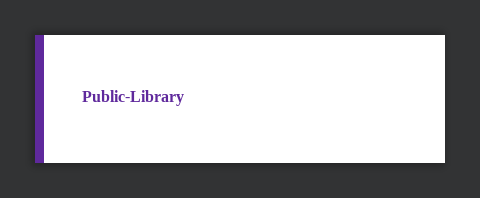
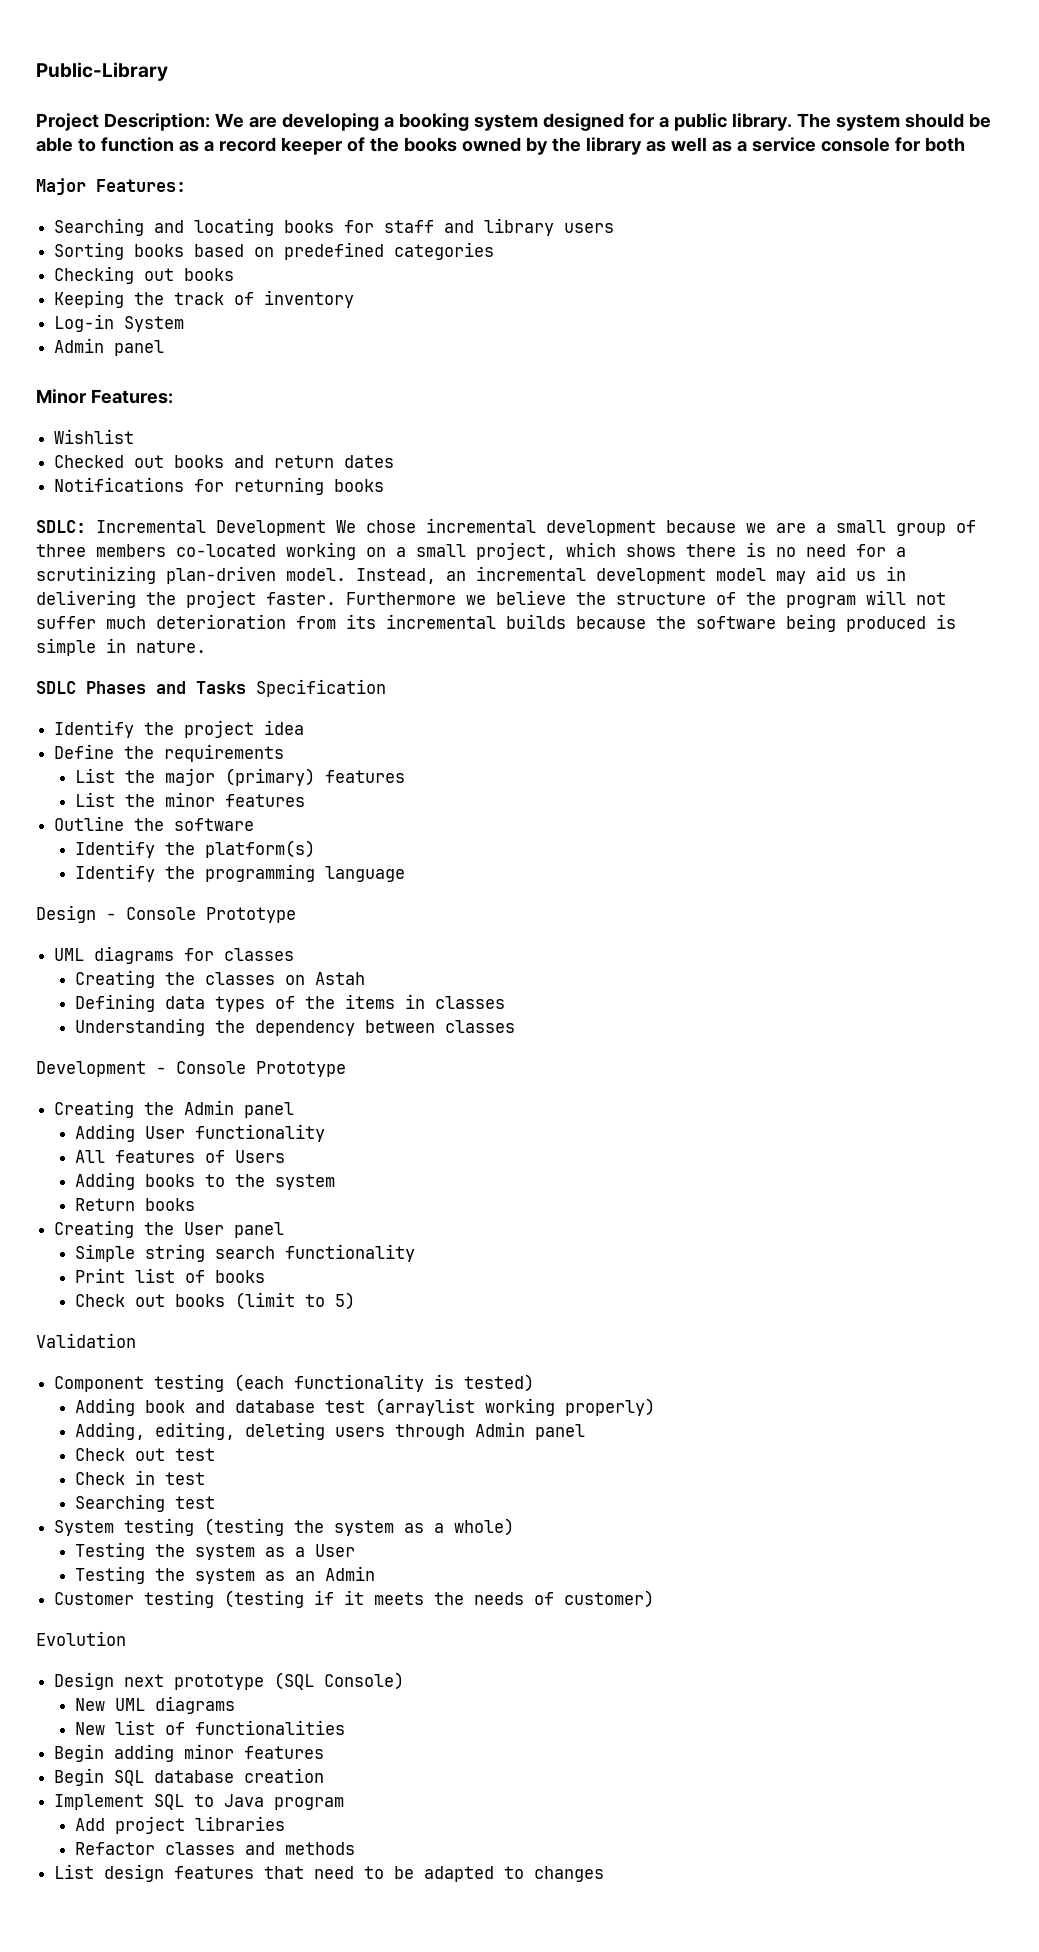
(184, 98) none -> [36,113,991,131] [36,137,965,155] [36,178,186,195] [54,218,615,236] [54,242,495,260] [54,266,235,284] [54,290,355,308] [54,314,185,332] [54,338,165,356] [36,389,173,404] [54,429,135,444] [54,455,395,468] [54,477,385,495] [36,518,976,536] [36,542,906,560] [36,566,906,584] [36,590,946,608] [36,614,956,632] [36,638,206,656] [36,679,386,697] [54,720,305,738] [54,744,285,762] [74,768,405,786] [74,792,305,807] [54,816,255,831] [74,840,315,858] [74,864,405,882] [36,905,296,923] [54,946,295,964] [74,970,365,988] [74,994,505,1012] [74,1018,515,1036] [36,1061,346,1077] [54,1100,295,1118] [74,1124,325,1142] [74,1150,285,1163] [74,1172,335,1190] [74,1198,195,1211] [54,1220,285,1238] [74,1244,415,1262] [74,1268,265,1283] [74,1292,355,1310] [36,1333,136,1348] [54,1374,535,1392] [74,1398,655,1416] [74,1422,585,1440] [74,1448,215,1461] [74,1470,205,1485] [74,1494,215,1512] [54,1518,515,1536] [74,1542,355,1560] [74,1566,375,1584] [54,1590,655,1608] [36,1631,126,1646] [54,1672,405,1690] [74,1696,235,1714] [74,1720,345,1735] [54,1744,325,1762] [54,1768,325,1786] [54,1794,345,1810] [74,1816,285,1834] [74,1842,355,1855] [54,1864,605,1882] // Project Description: We are developing a booking system designed for a public library. The system should be able to function as a record keeper of the books owned by the library as well as a service console for both // Major Features: // Searching and locating books for staff and library users // Sorting books based on predefined categories // Checking out books // Keeping the track of inventory // Log-in System // Admin panel // Minor Features: // Wishlist // Checked out books and return dates // Notifications for returning books // SDLC: Incremental Development We chose incremental development because we are a small group of three members co-located working on a small project, which shows there is no need for a scrutinizing plan-driven model. Instead, an incremental development model may aid us in delivering the project faster. Furthermore we believe the structure of the program will not suffer much deterioration from its incremental builds because the software being produced is simple in nature. // SDLC Phases and Tasks Specification // Identify the project idea // Define the requirements // List the major (primary) features // List the minor features // Outline the software // Identify the platform(s) // Identify the programming language // Design - Console Prototype // UML diagrams for classes // Creating the classes on Astah // Defining data types of the items in classes // Understanding the dependency between classes // Development - Console Prototype // Creating the Admin panel // Adding User functionality // All features of Users // Adding books to the system // Return books // Creating the User panel // Simple string search functionality // Print list of books // Check out books (limit to 5) // Validation // Component testing (each functionality is tested) // Adding book and database test (arraylist working properly) // Adding, editing, deleting users through Admin panel // Check out test // Check in test // Searching test // System testing (testing the system as a whole) // Testing the system as a User // Testing the system as an Admin // Customer testing (testing if it meets the needs of customer) // Evolution // Design next prototype (SQL Console) // New UML diagrams // New list of functionalities // Begin adding minor features // Begin SQL database creation // Implement SQL to Java program // Add project libraries // Refactor classes and methods // List design features that need to be adapted to changes

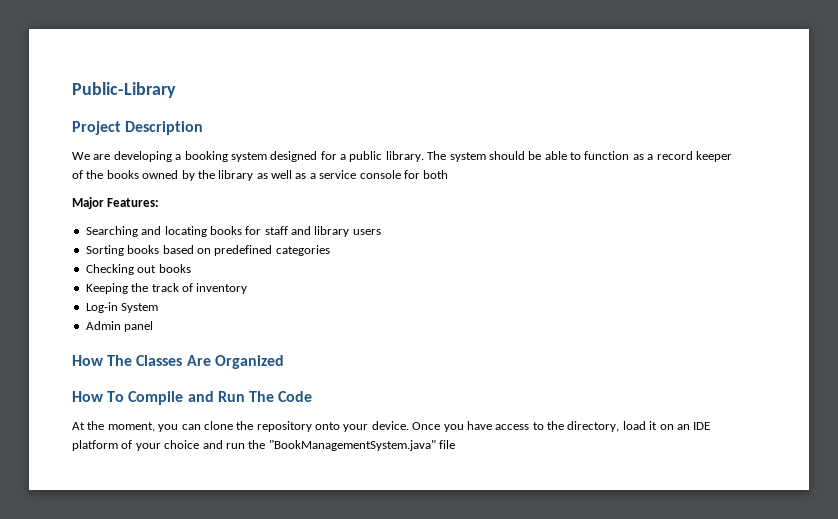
[103,113,210,131] Description: -> [125,121,204,135] Description //
[36,389,173,404] [54,429,135,444] [54,455,395,468] [54,477,385,495] [36,518,976,536] [36,542,906,560] [36,566,906,584] [36,590,946,608] [36,614,956,632] [36,638,206,656] [36,679,386,697] [54,720,305,738] [54,744,285,762] [74,768,405,786] [74,792,305,807] [54,816,255,831] [74,840,315,858] [74,864,405,882] [36,905,296,923] [54,946,295,964] [74,970,365,988] [74,994,505,1012] [74,1018,515,1036] [36,1061,346,1077] [54,1100,295,1118] [74,1124,325,1142] [74,1150,285,1163] [74,1172,335,1190] [74,1198,195,1211] [54,1220,285,1238] [74,1244,415,1262] [74,1268,265,1283] [74,1292,355,1310] [36,1333,136,1348] [54,1374,535,1392] [74,1398,655,1416] [74,1422,585,1440] [74,1448,215,1461] [74,1470,205,1485] [74,1494,215,1512] [54,1518,515,1536] [74,1542,355,1560] [74,1566,375,1584] [54,1590,655,1608] [36,1631,126,1646] [54,1672,405,1690] [74,1696,235,1714] [74,1720,345,1735] [54,1744,325,1762] [54,1768,325,1786] [54,1794,345,1810] [74,1816,285,1834] [74,1842,355,1855] [54,1864,605,1882] Minor Features: // Wishlist // Checked out books and return dates // Notifications for returning books // SDLC: Incremental Development We chose incremental development because we are a small group of three members co-located working on a small project, which shows there is no need for a scrutinizing plan-driven model. Instead, an incremental development model may aid us in delivering the project faster. Furthermore we believe the structure of the program will not suffer much deterioration from its incremental builds because the software being produced is simple in nature. // SDLC Phases and Tasks Specification // Identify the project idea // Define the requirements // List the major (primary) features // List the minor features // Outline the software // Identify the platform(s) // Identify the programming language // Design - Console Prototype // UML diagrams for classes // Creating the classes on Astah // Defining data types of the items in classes // Understanding the dependency between classes // Development - Console Prototype // Creating the Admin panel // Adding User functionality // All features of Users // Adding books to the system // Return books // Creating the User panel // Simple string search functionality // Print list of books // Check out books (limit to 5) // Validation // Component testing (each functionality is tested) // Adding book and database test (arraylist working properly) // Adding, editing, deleting users through Admin panel // Check out test // Check in test // Searching test // System testing (testing the system as a whole) // Testing the system as a User // Testing the system as an Admin // Customer testing (testing if it meets the needs of customer) // Evolution // Design next prototype (SQL Console) // New UML diagrams // New list of functionalities // Begin adding minor features // Begin SQL database creation // Implement SQL to Java program // Add project libraries // Refactor classes and methods // List design features that need to be adapted to changes -> [72,355,284,369] [72,391,313,405] [72,421,711,432] [72,440,455,451] How The Classes Are Organized // How To Compile and Run The Code // At the moment, you can clone the repository onto your device. Once you have access to the directory, load it on an IDE platform of your choice and run the "BookManagementSystem.java" file

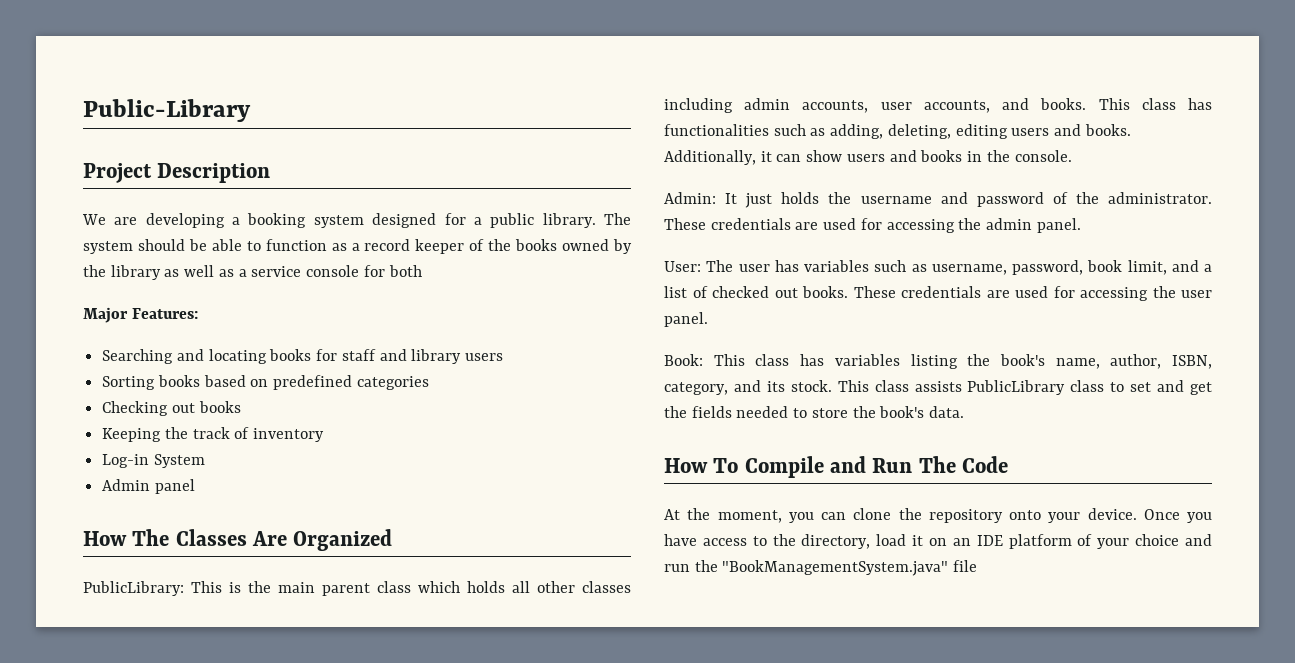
(284, 362) none -> [83,581,631,596] [664,98,1212,113] [664,124,1131,139] [664,150,1072,165] [664,192,1212,208] [664,218,1081,233] [664,260,1212,275] [664,286,1212,301] [664,312,708,327] [664,354,1212,369] [664,380,1212,395] [664,406,965,418] // PublicLibrary: This is the main parent class which holds all other classes including admin accounts, user accounts, and books. This class has functionalities such as adding, deleting, editing users and books. Additionally, it can show users and books in the console. // Admin: It just holds the username and password of the administrator. These credentials are used for accessing the admin panel. // User: The user has variables such as username, password, book limit, and a list of checked out books. These credentials are used for accessing the user panel. // Book: This class has variables listing the book's name, author, ISBN, category, and its stock. This class assists PublicLibrary class to set and get the fields needed to store the book's data.

